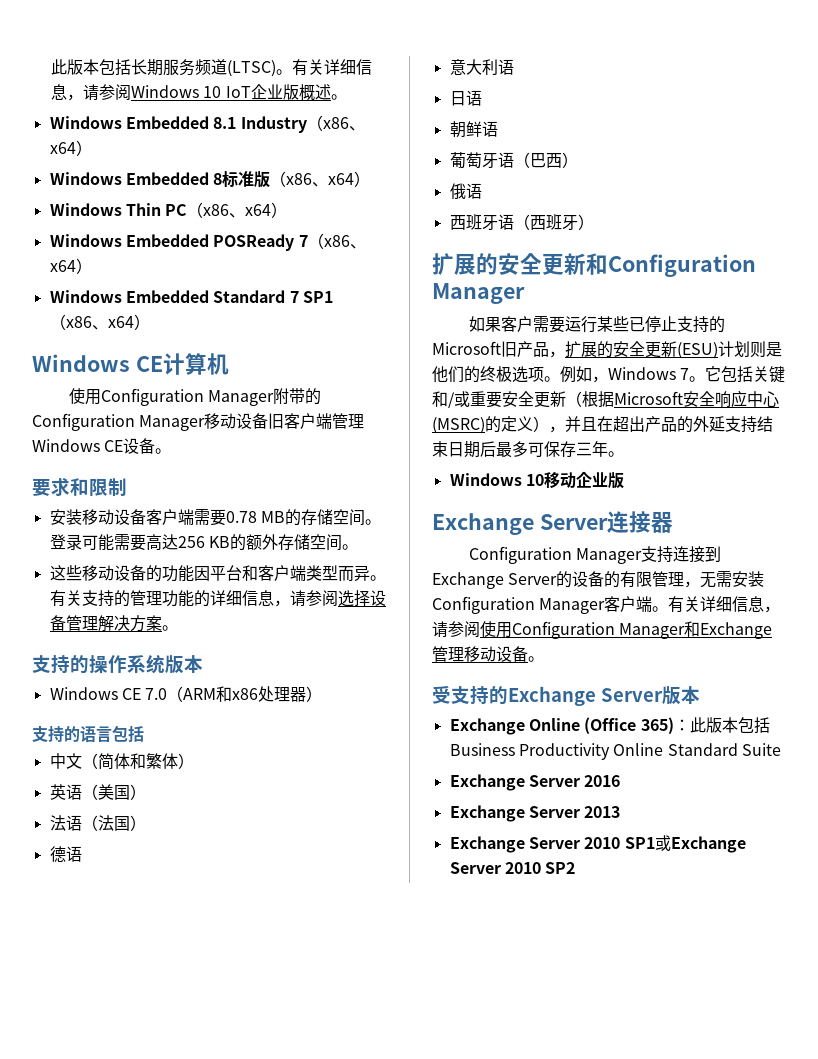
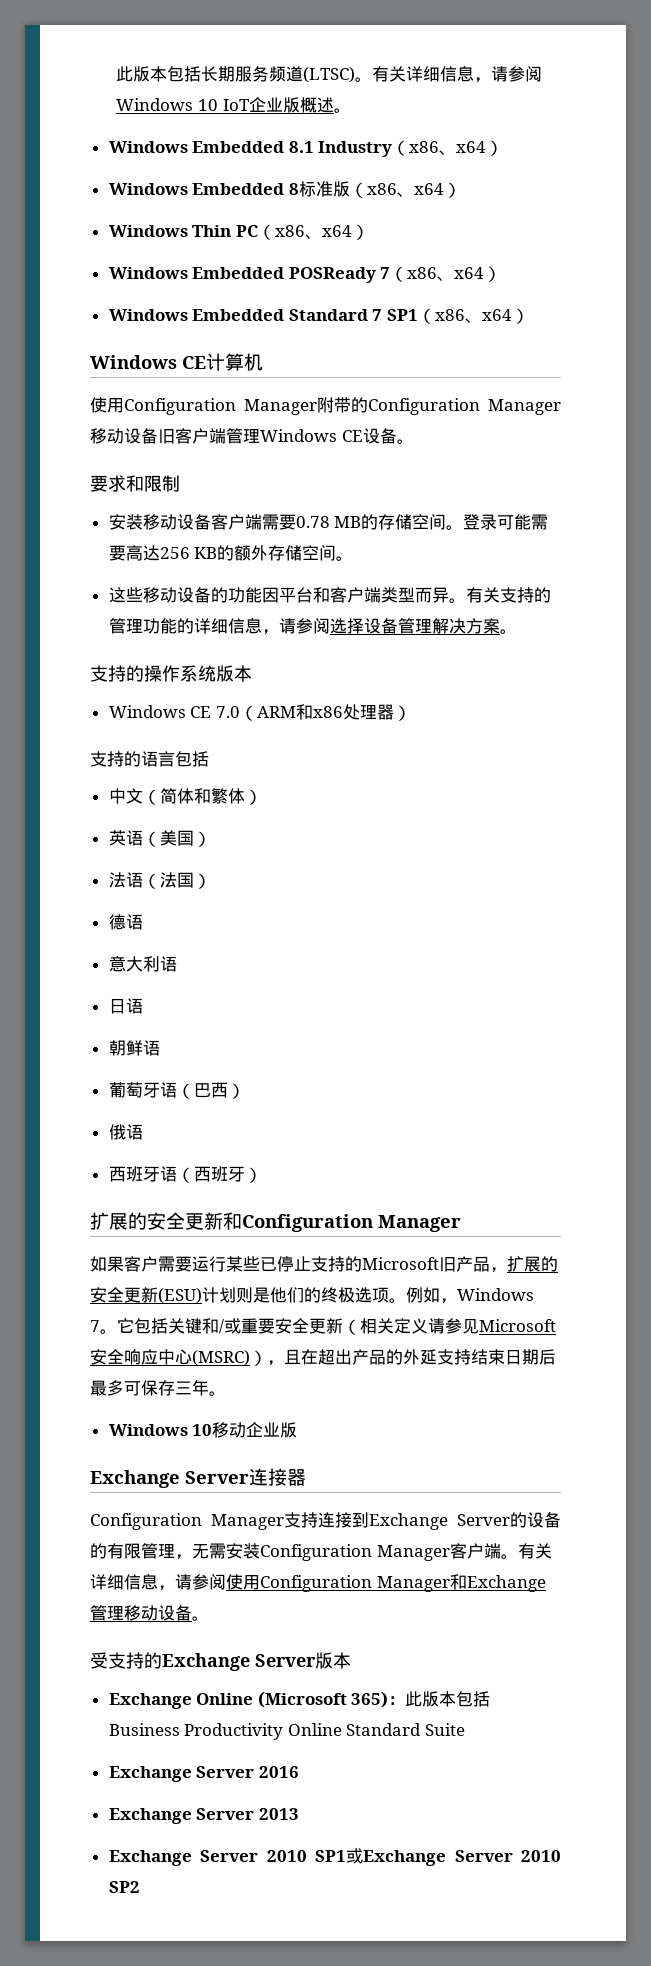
[582,391,614,408] 根据 -> [360,1318,479,1334] 相关定义请参见
[485,416,581,433] 的定义），并 -> [250,1350,284,1366] ），
[584,717,637,734] (Office -> [257,1691,347,1708] (Microsoft

